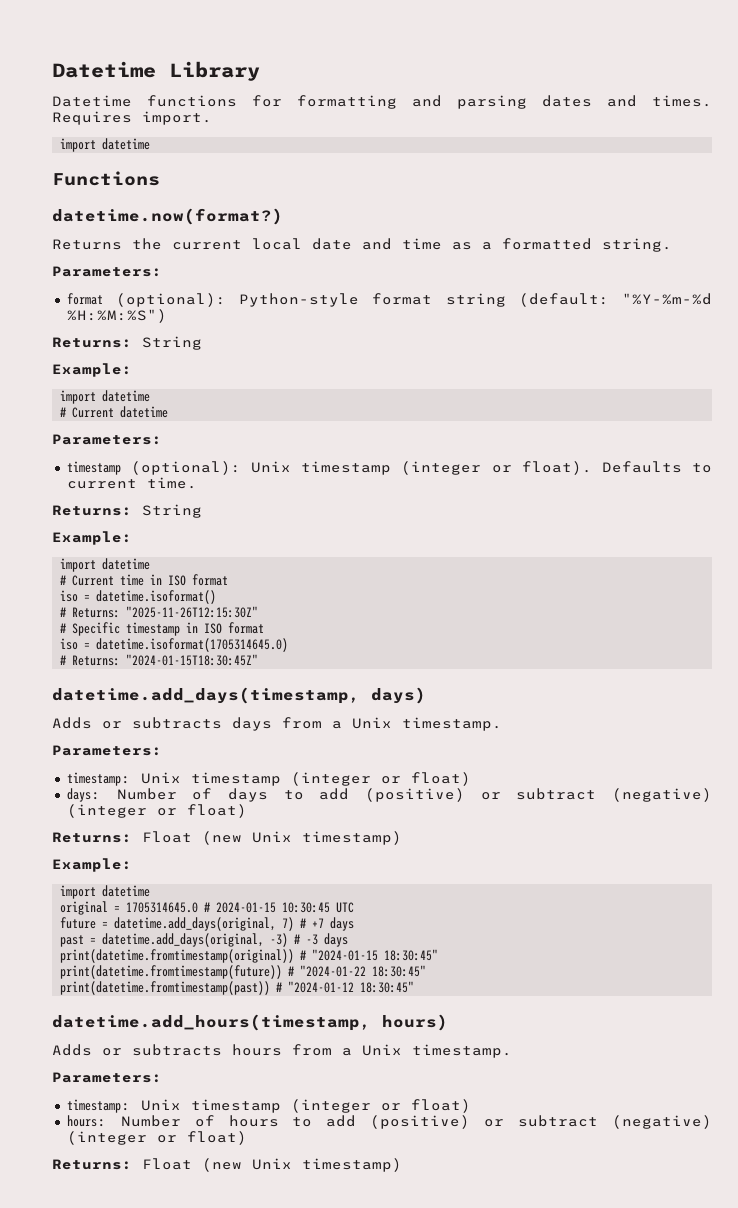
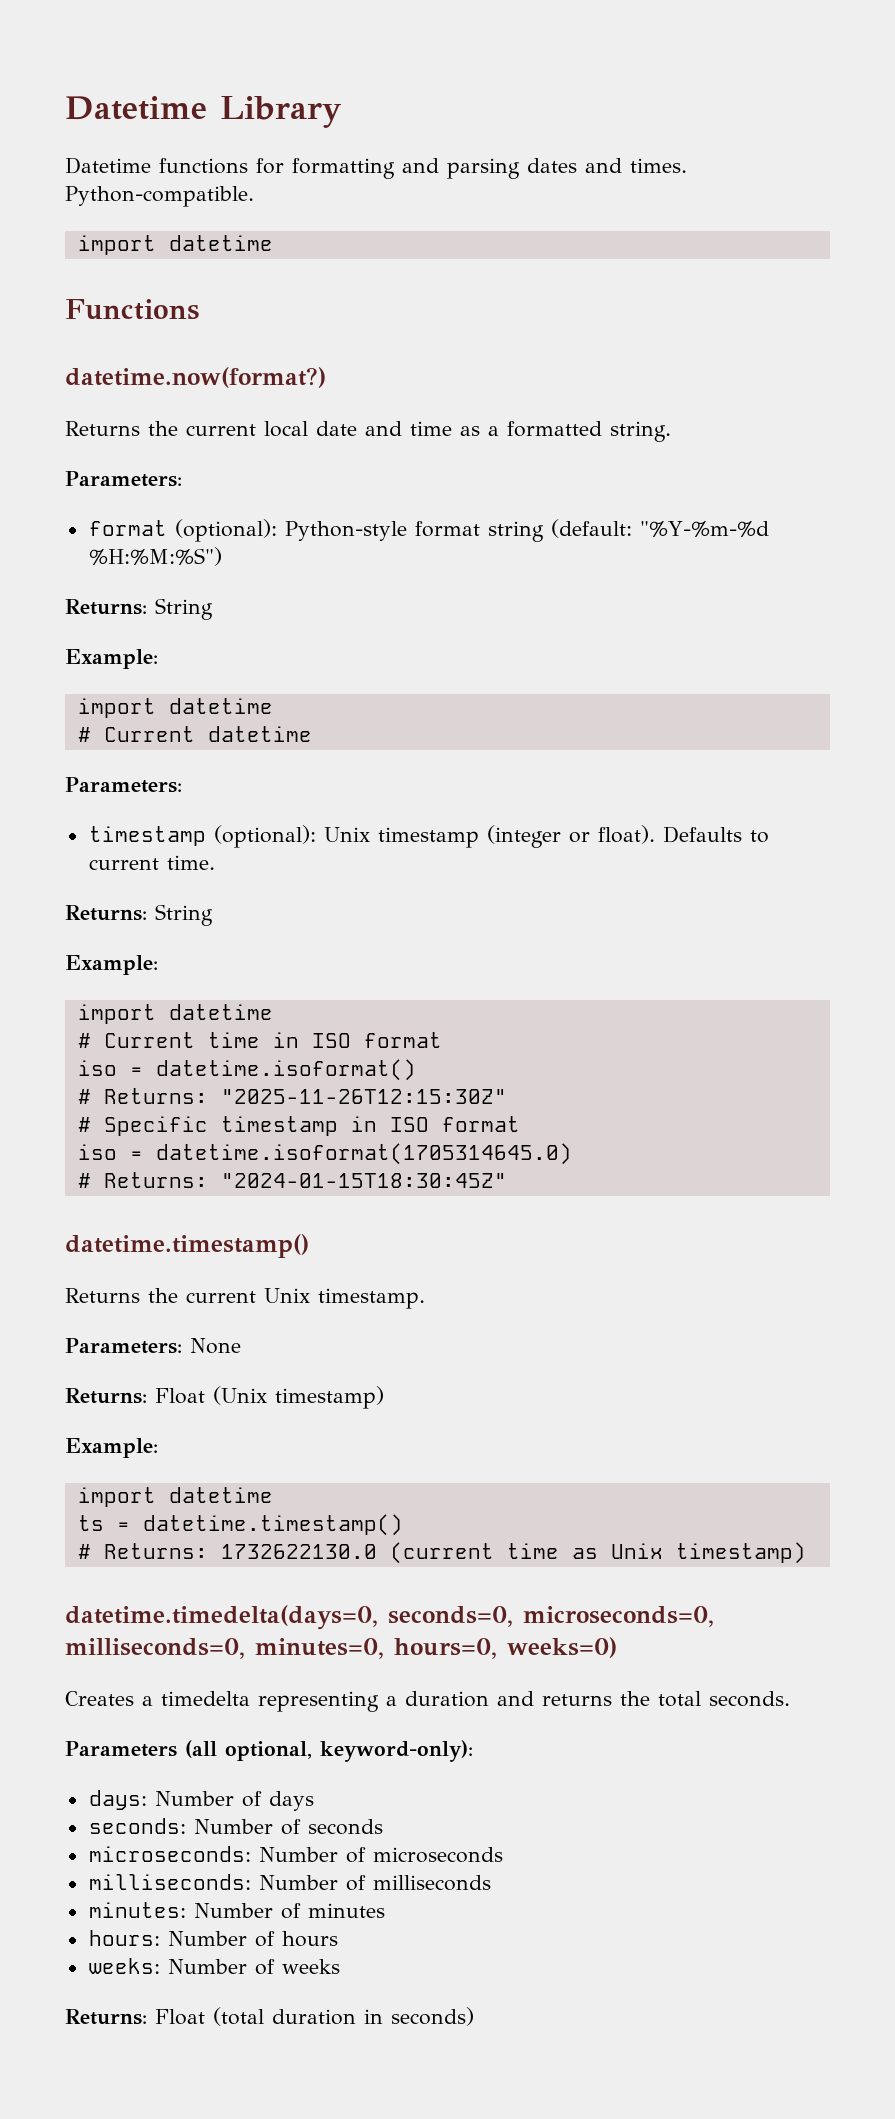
[52,111,212,125] Requires import. -> [65,186,254,207] Python-compatible.
[52,687,426,704] [52,717,502,731] [52,745,162,756] [66,772,471,786] [66,788,712,802] [66,804,247,818] [52,831,292,845] datetime.add_days(timestamp, days) // Adds or subtracts days from a Unix timestamp. // Parameters: // timestamp: Unix timestamp (integer or float) // days: Number of days to add (positive) or subtract (negative) (integer or float) // Returns: Float (new Unix -> [65,1234,309,1258] [65,1288,425,1309] [65,1338,241,1354] [65,1386,267,1405] datetime.timestamp() // Returns the current Unix timestamp. // Parameters: None // Returns: Float (Unix
[60,901,355,915] [60,917,355,931] [60,933,349,947] [60,949,439,963] [60,965,427,979] [60,981,415,995] [52,1014,448,1031] [52,1044,512,1058] [52,1072,162,1083] [66,1099,471,1113] [66,1115,713,1129] [66,1131,247,1145] [52,1158,402,1172] original = 1705314645.0 # 2024-01-15 10:30:45 UTC // future = datetime.add_days(original, 7) # +7 days // past = datetime.add_days(original, -3) # -3 days // print(datetime.fromtimestamp(original)) # "2024-01-15 18:30:45" // print(datetime.fromtimestamp(future)) # "2024-01-22 18:30:45" // print(datetime.fromtimestamp(past)) # "2024-01-12 18:30:45" // datetime.add_hours(timestamp, hours) // Adds or subtracts hours from a Unix timestamp. // Parameters: // timestamp: Unix timestamp (integer or float) // hours: Number of hours to add (positive) or subtract (negative) (integer or float) // Returns: Float (new Unix timestamp) -> [77,1514,403,1536] [77,1542,806,1564] [65,1605,714,1630] [65,1637,617,1659] [65,1691,790,1712] [65,1740,473,1762] [88,1790,314,1811] [88,1818,383,1835] [88,1846,503,1863] [88,1874,491,1891] [88,1902,385,1919] [88,1930,338,1947] [88,1958,340,1975] [65,2007,474,2026] ts = datetime.timestamp() // # Returns: 1732622130.0 (current time as Unix timestamp) // datetime.timedelta(days=0, seconds=0, microseconds=0, milliseconds=0, minutes=0, hours=0, weeks=0) // Creates a timedelta representing a duration and returns the total seconds. // Parameters (all optional, keyword-only): // days: Number of days // seconds: Number of seconds // microseconds: Number of microseconds // milliseconds: Number of milliseconds // minutes: Number of minutes // hours: Number of hours // weeks: Number of weeks // Returns: Float (total duration in seconds)

